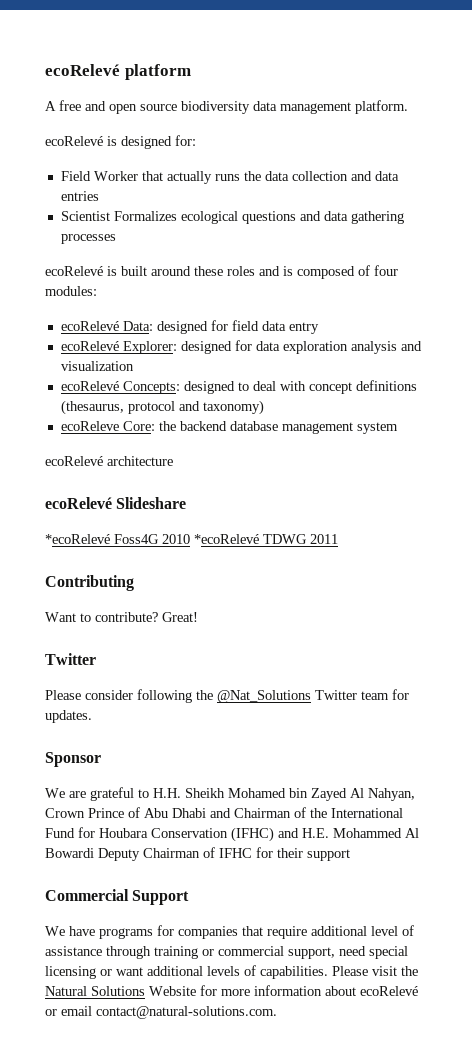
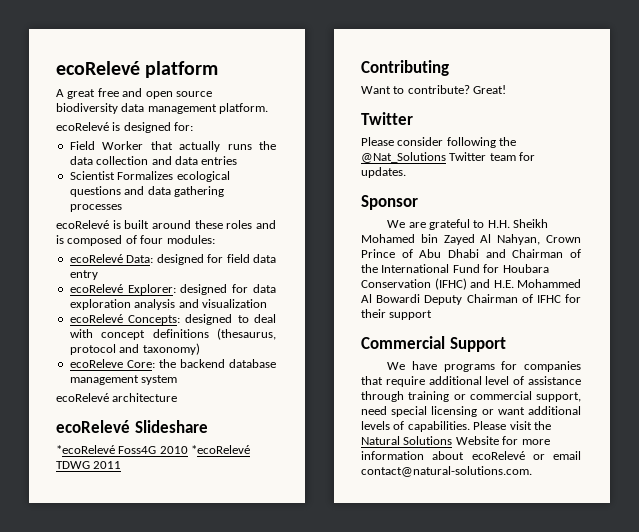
(56, 106) none -> [67,89,96,99] great

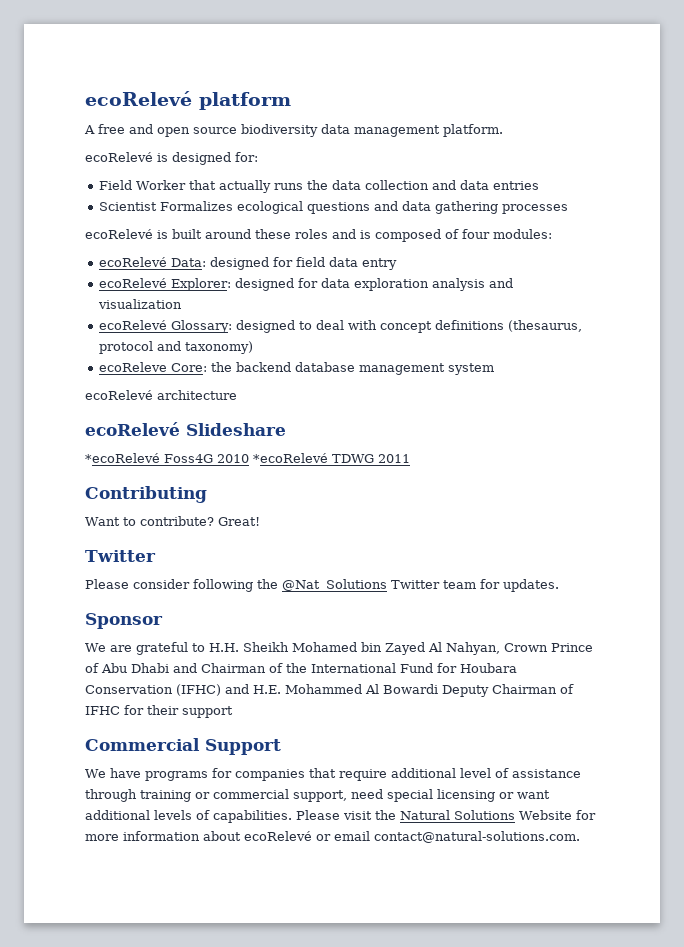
[67,89,96,99] great -> (95, 129) none
[128,315,181,325] Concepts: -> [171,320,233,333] Glossary:

